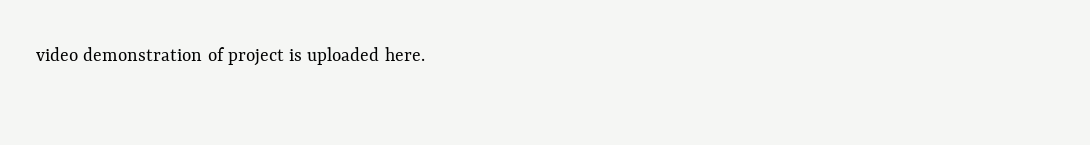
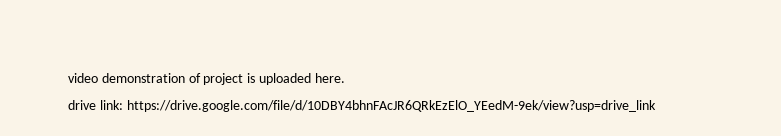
(425, 54) none -> [68,100,656,112] // drive link: https://drive.google.com/file/d/10DBY4bhnFAcJR6QRkEzElO_YEedM-9ek/view?usp=drive_link

